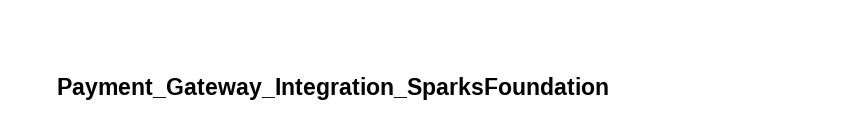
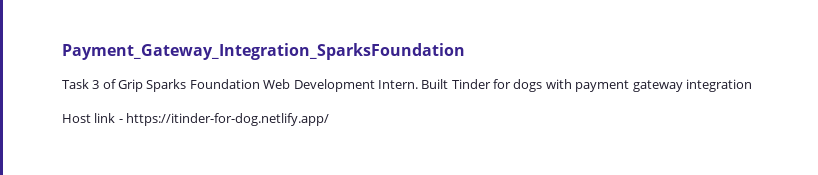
(609, 88) none -> [62,79,752,92] [62,113,330,126] // Task 3 of Grip Sparks Foundation Web Development Intern. Built Tinder for dogs with payment gateway integration // Host link - https://itinder-for-dog.netlify.app/

